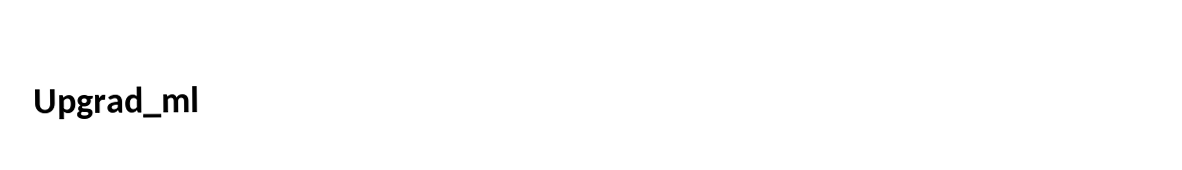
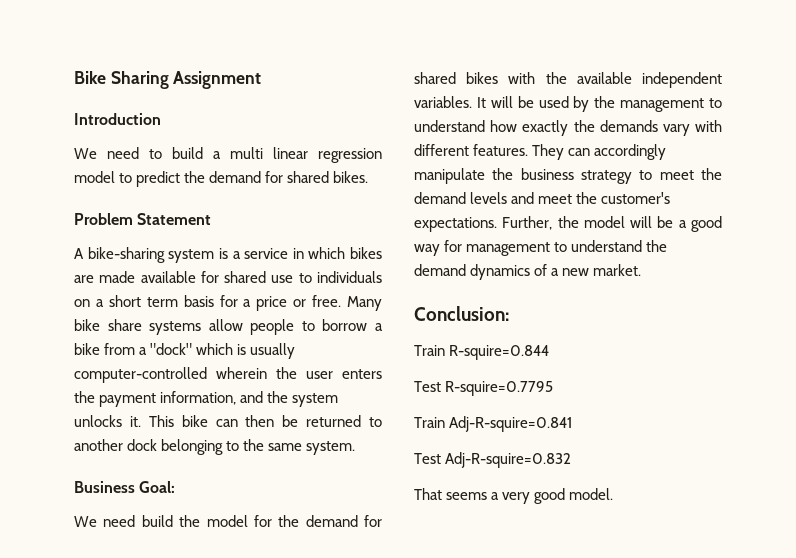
[33,86,200,120] Upgrad_ml -> [74,71,262,89] [74,113,161,125] [74,147,382,163] [74,171,369,187] [74,213,212,225] [74,247,382,263] [74,271,382,283] [74,295,382,311] [74,319,384,335] [74,343,296,359] [74,367,382,383] [74,391,339,407] [74,415,382,427] [74,439,356,455] [74,481,176,493] [74,515,382,527] [414,72,722,88] [414,96,722,112] [414,120,722,136] [414,144,667,160] [414,168,722,184] [414,192,671,204] [414,216,722,232] [414,240,668,256] [414,264,642,280] [414,306,509,321] [414,345,550,360] [414,381,554,396] [414,416,573,432] [414,452,572,468] [414,488,614,504] Bike Sharing Assignment // Introduction // We need to build a multi linear regression model to predict the demand for shared bikes. // Problem Statement // A bike-sharing system is a service in which bikes are made available for shared use to individuals on a short term basis for a price or free. Many bike share systems allow people to borrow a bike from a "dock" which is usually computer-controlled wherein the user enters the payment information, and the system unlocks it. This bike can then be returned to another dock belonging to the same system. // Business Goal: // We need build the model for the demand for shared bikes with the available independent variables. It will be used by the management to understand how exactly the demands vary with different features. They can accordingly manipulate the business strategy to meet the demand levels and meet the customer's expectations. Further, the model will be a good way for management to understand the demand dynamics of a new market. // Conclusion: // Train R-squire=0.844 // Test R-squire=0.7795 // Train Adj-R-squire=0.841 // Test Adj-R-squire=0.832 // That seems a very good model.

